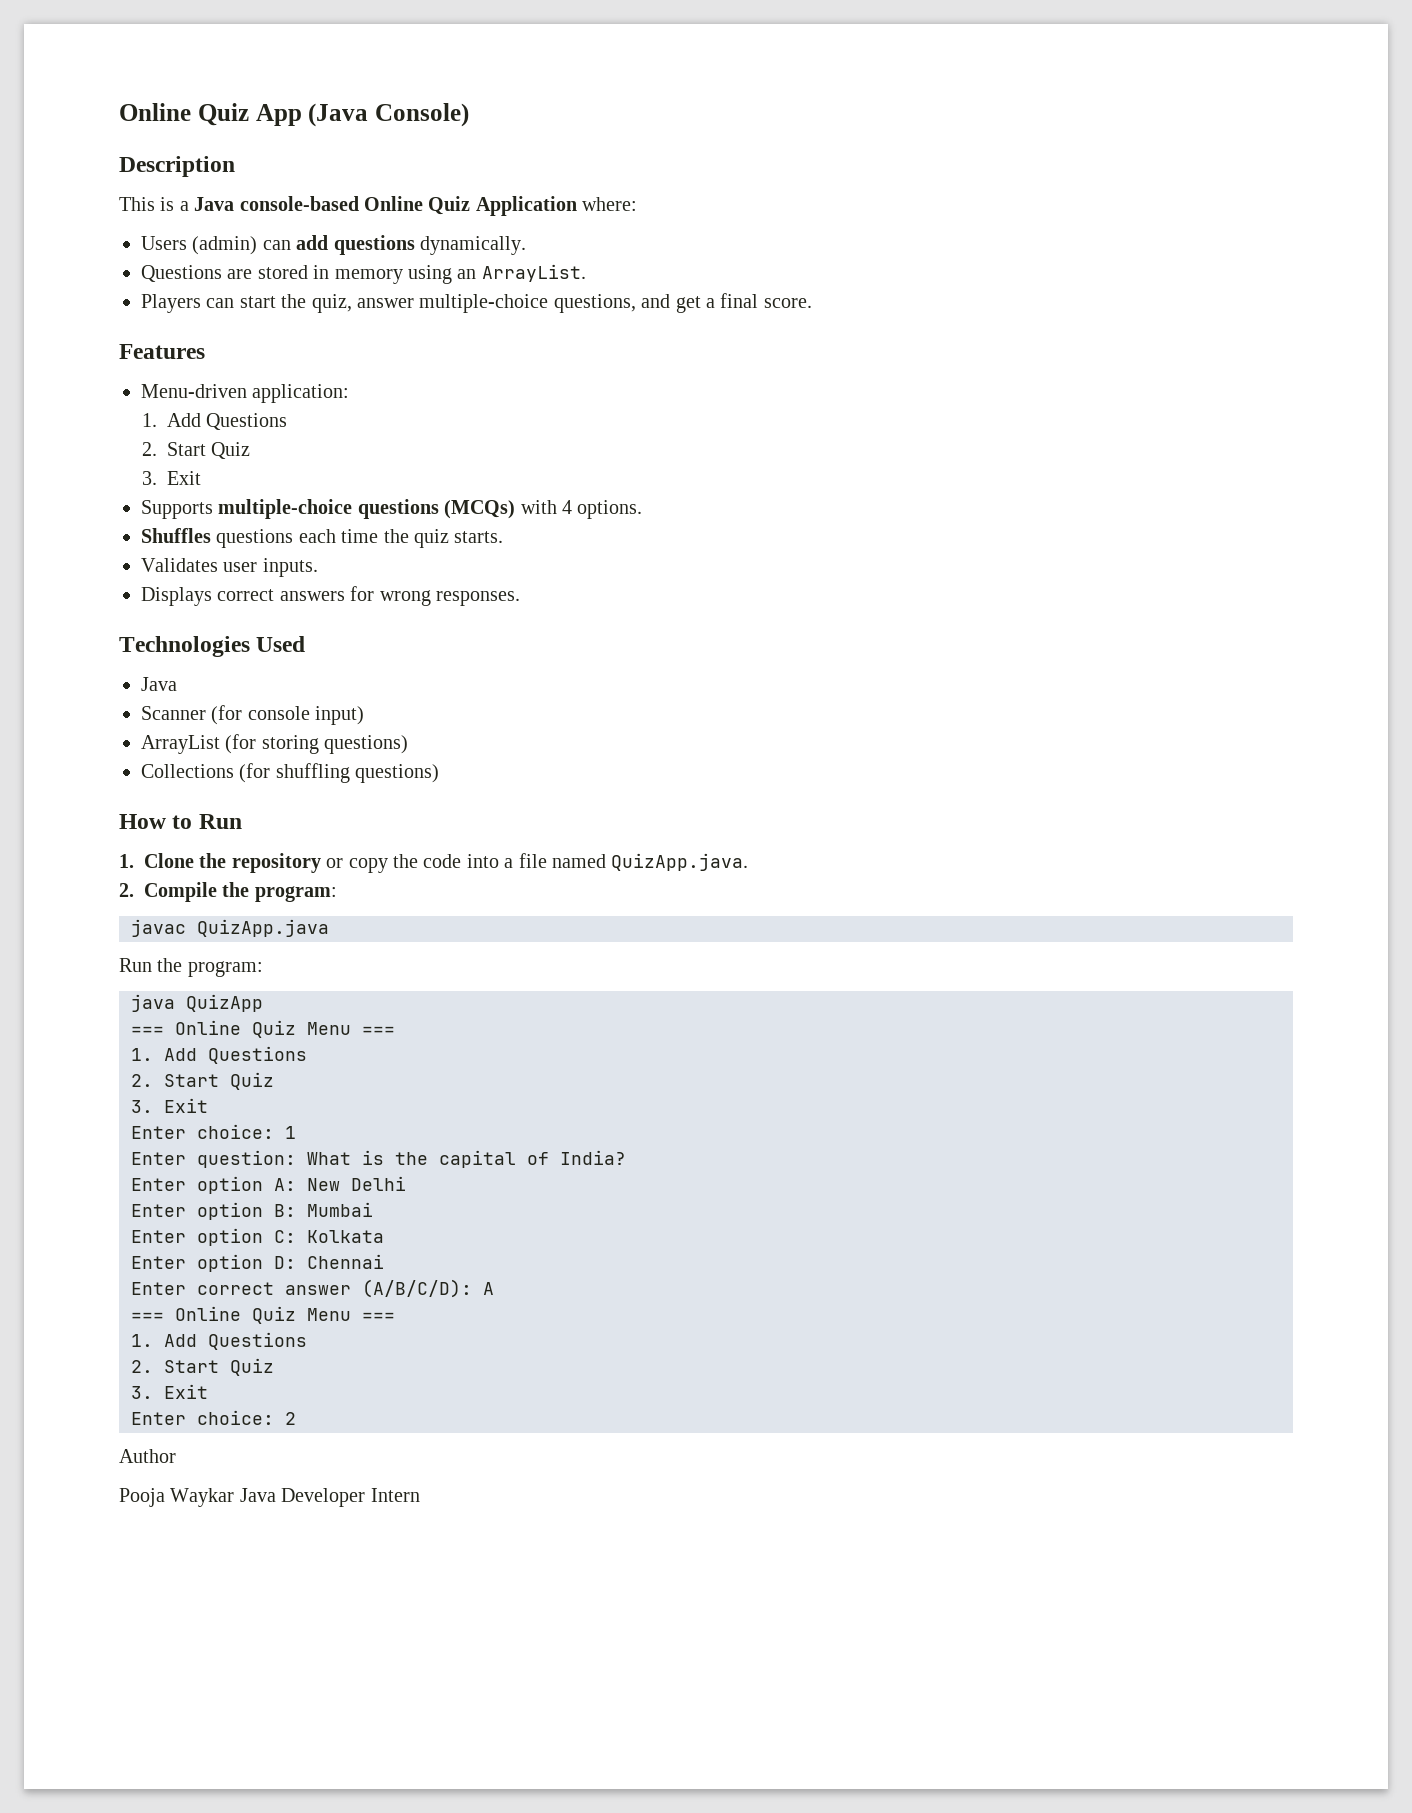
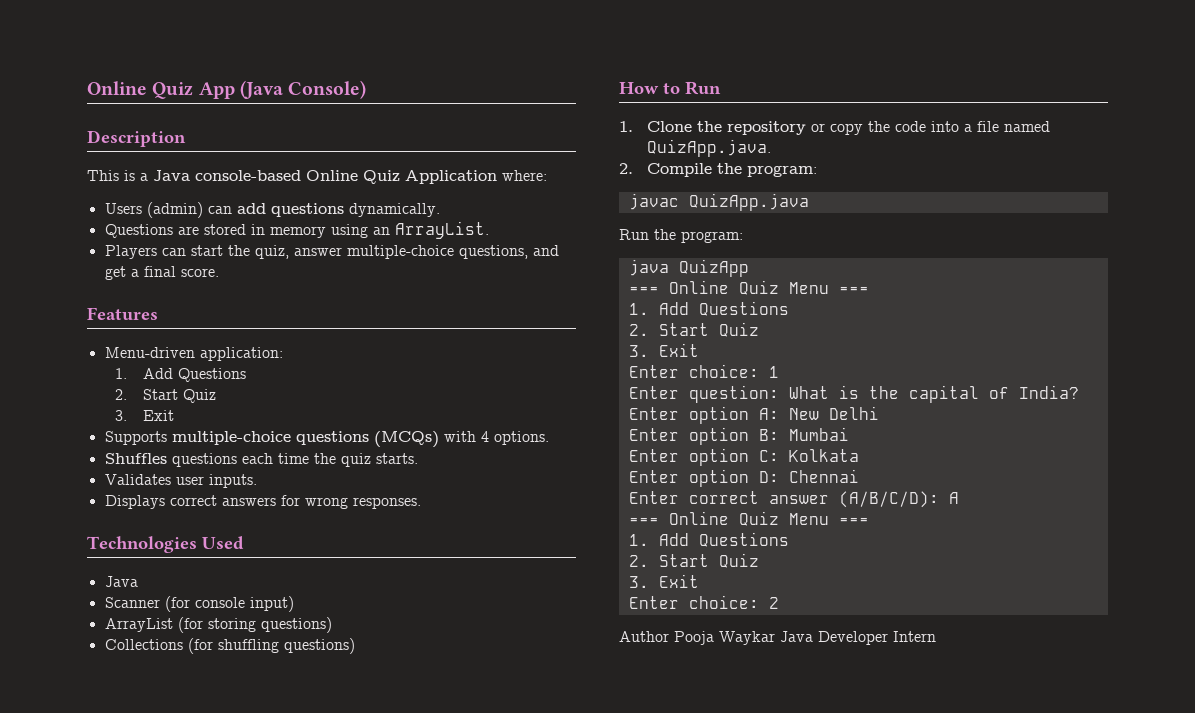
(176, 1456) // -> (669, 636) none

